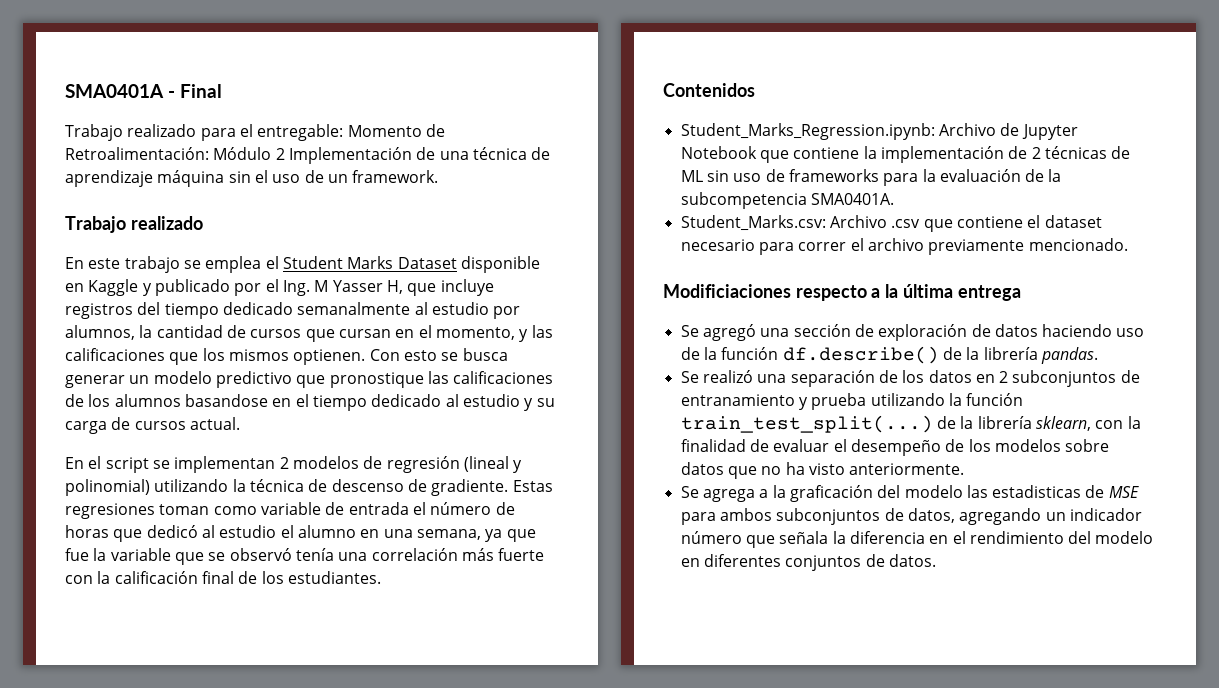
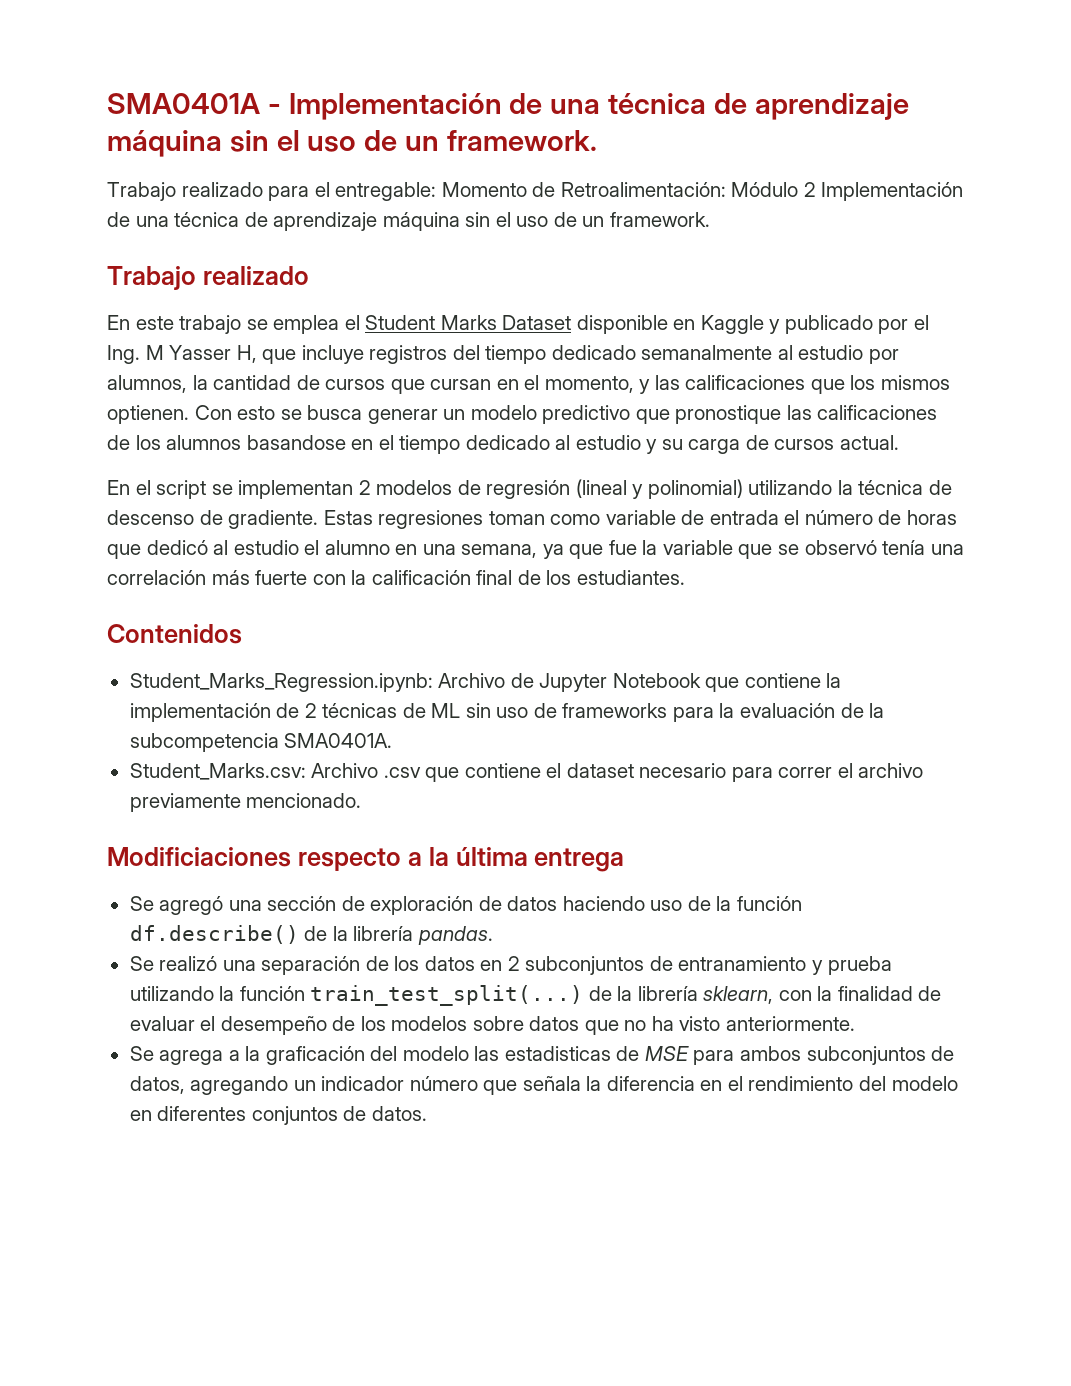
[180,84,222,98] Final -> [288,93,909,120] [107,130,597,157] Implementación de una técnica de aprendizaje máquina sin el uso de un framework.

